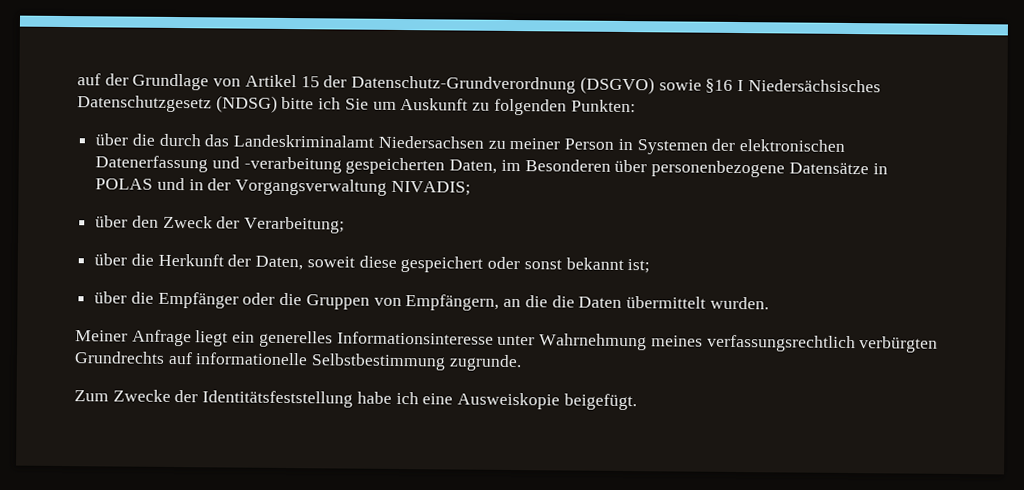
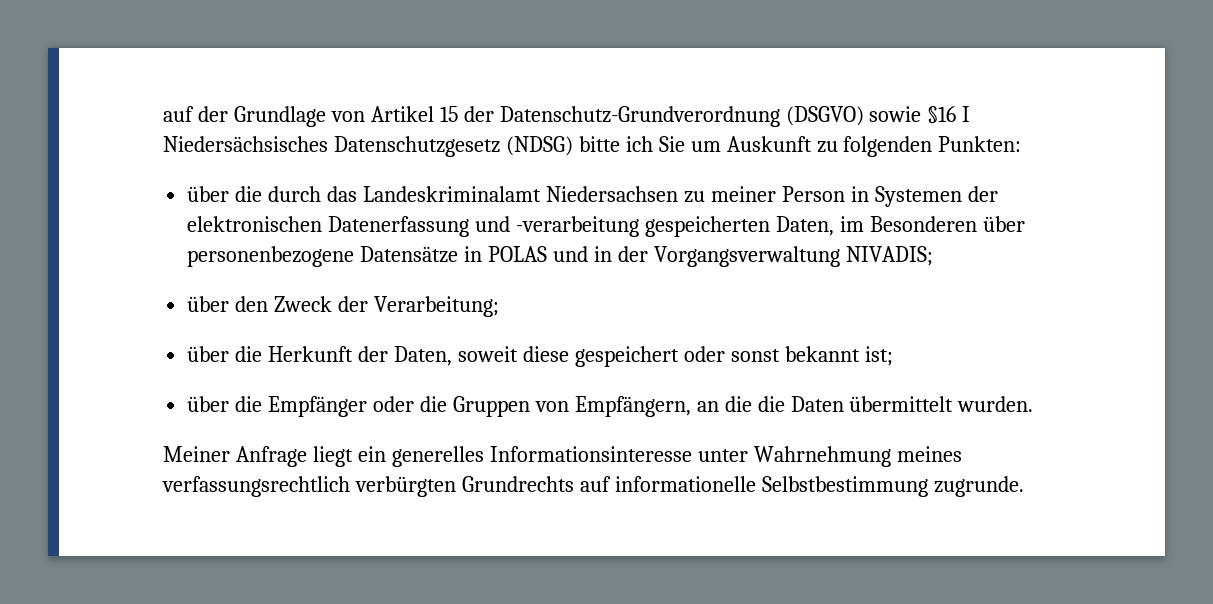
[74,389,637,411] // Zum Zwecke der Identitätsfeststellung habe ich eine Ausweiskopie beigefügt. -> (1024, 486) none

